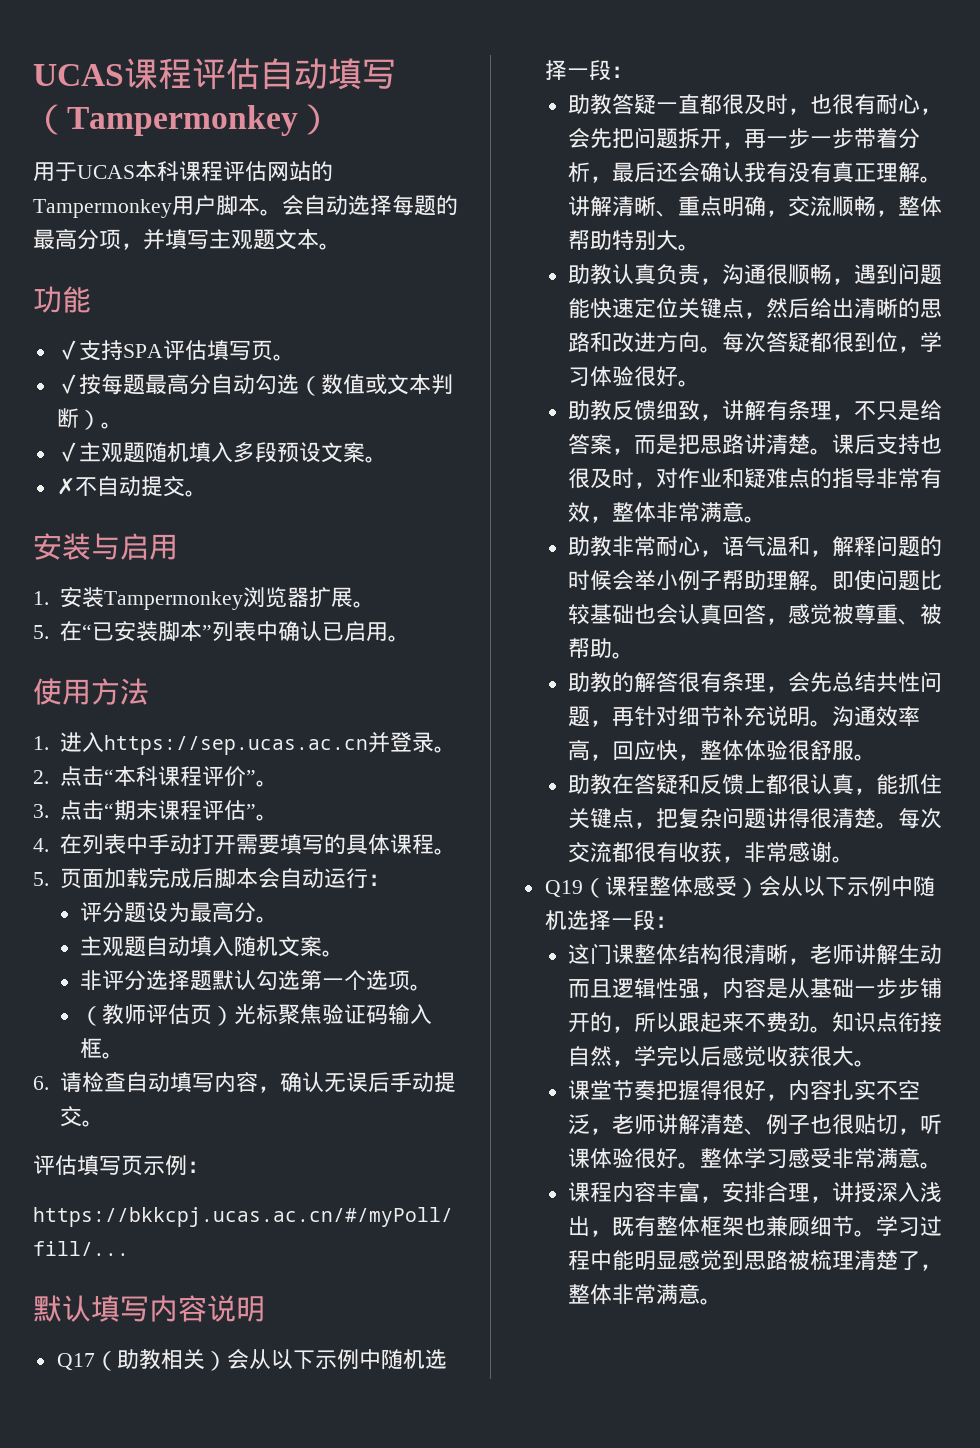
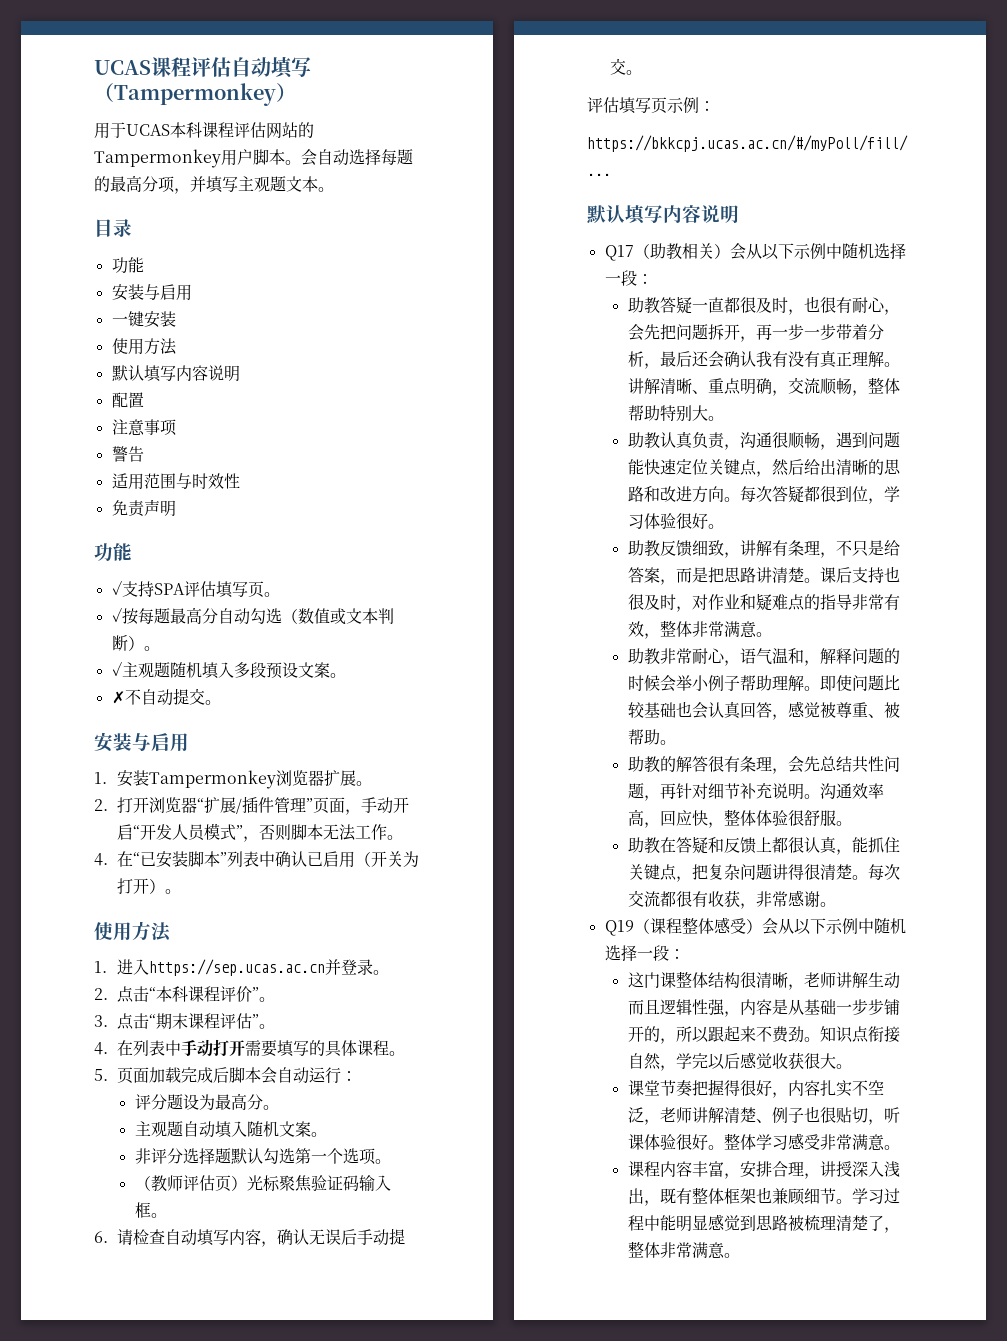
(341, 246) none -> [94,219,132,237] [111,257,144,274] [111,284,192,301] [111,311,176,328] [111,338,177,355] [111,365,240,382] [111,392,144,408] [111,419,177,436] [111,446,144,462] [111,473,240,490] [111,499,176,517] // 目录 // 功能 // 安装与启用 // 一键安装 // 使用方法 // 默认填写内容说明 // 配置 // 注意事项 // 警告 // 适用范围与时效性 // 免责声明
[33,625,49,639] 5. -> [94,796,409,815] [116,823,403,842] [94,853,108,866] 2.打开浏览器“扩展/插件管理”页面，手动开启“开发人员模式”，否则脚本无法工作。 // 4.
(388, 631) none -> [354,851,419,867] [116,878,165,894] （开关为打开）

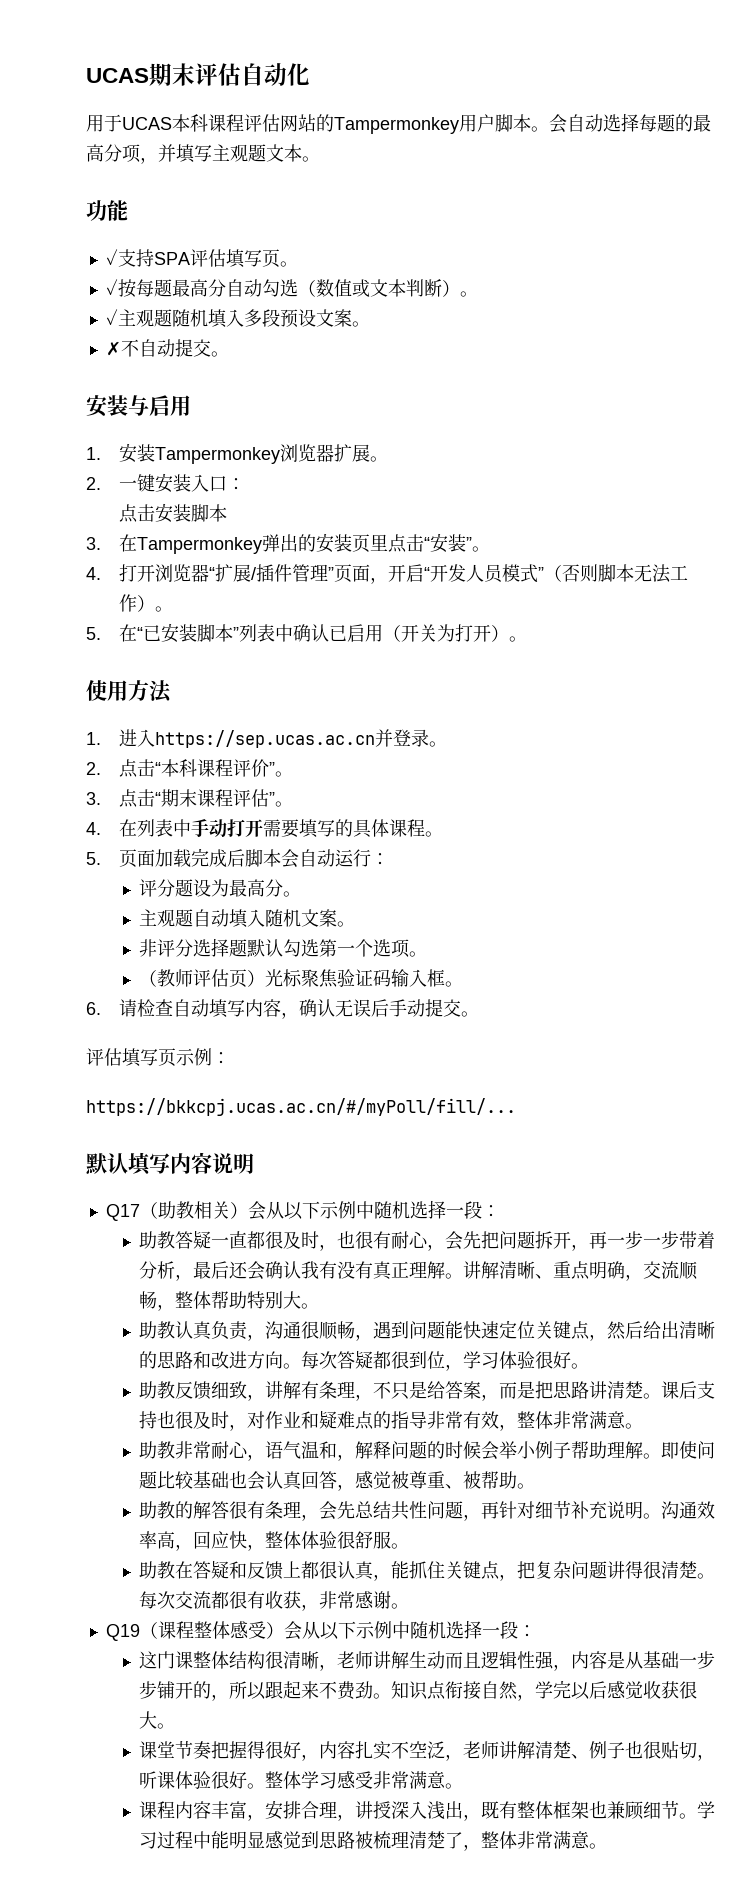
[94,57,191,77] UCAS课程 -> [86,63,195,86] UCAS期末
[271,56,311,79] [94,83,296,106] 填写（Tampermonkey） -> [287,63,310,86] 化
[94,219,132,237] [111,257,144,274] [111,284,192,301] [111,311,176,328] [111,338,177,355] [111,365,240,382] [111,392,144,408] [111,419,177,436] [111,446,144,462] [111,473,240,490] [111,499,176,517] // 目录 // 功能 // 安装与启用 // 一键安装 // 使用方法 // 默认填写内容说明 // 配置 // 注意事项 // 警告 // 适用范围与时效性 // 免责声明 -> (320, 159) none
(108, 805) none -> [119,473,246,493] [119,503,228,523] [86,533,491,554] [86,567,101,580] 一键安装入口： // 点击安装脚本 // 3.在Tampermonkey弹出的安装页里点击“安装”。 // 4.
[360,797,393,814] 手动 -> (389, 580) none
[242,836,259,842] ， -> [544,565,563,582] （
[386,835,403,840] [94,853,108,866] 。 // 4. -> [137,595,174,612] [86,627,101,640] ）。 // 5.

